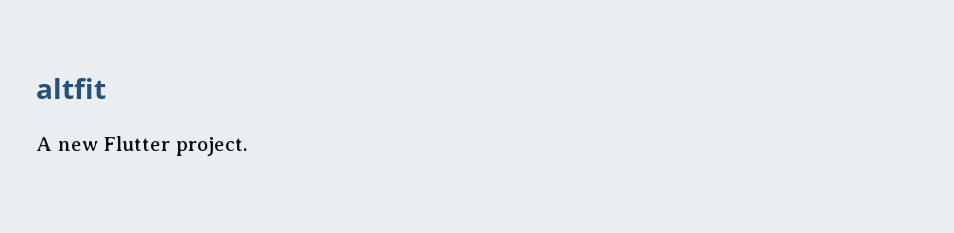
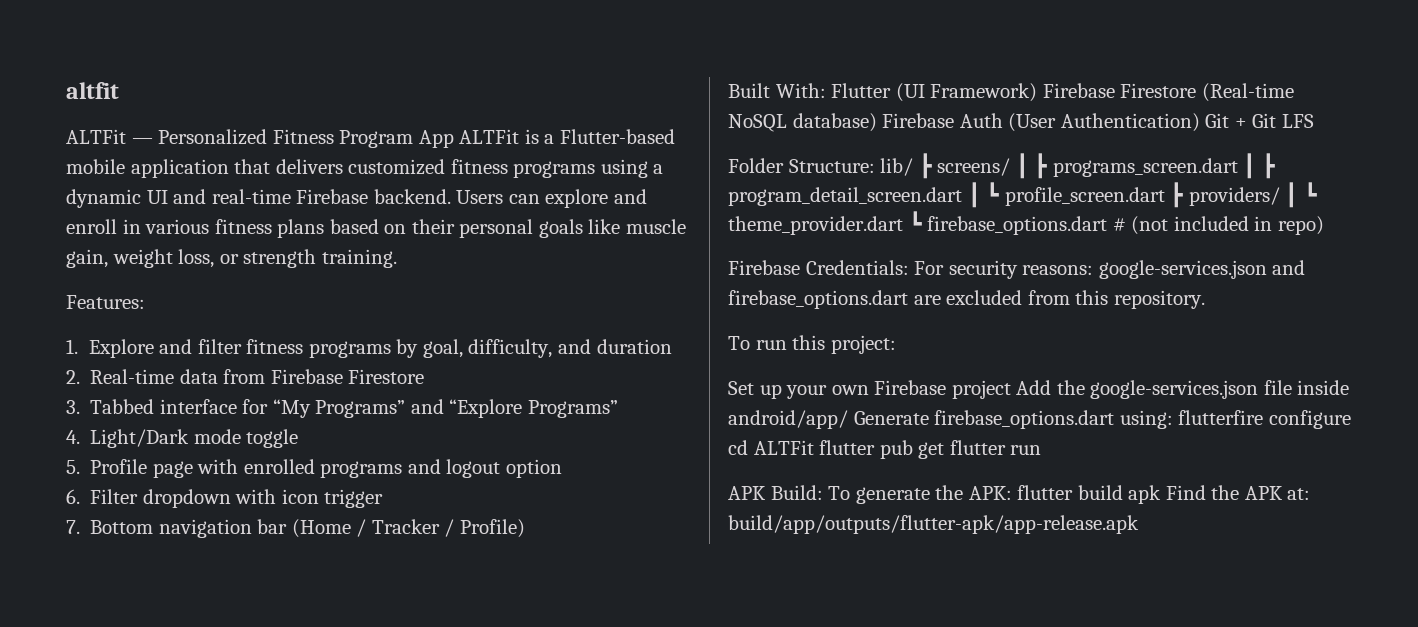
[36,136,247,156] A new Flutter project. -> [66,129,675,148] [66,159,664,178] [66,189,647,208] [66,219,686,238] [66,249,397,268] [66,295,145,309] [66,339,672,358] [66,369,425,384] [66,399,618,418] [66,429,299,448] [66,459,562,478] [66,489,384,508] [66,519,525,538] [728,83,1294,102] [728,113,1314,132] [728,153,1275,179] [728,182,1317,208] [728,211,1324,235] [728,260,1306,279] [728,290,1205,309] [728,335,896,354] [728,380,1350,399] [728,410,1351,429] [728,440,1042,459] [728,485,1311,504] [728,515,1139,534] ALTFit — Personalized Fitness Program App ALTFit is a Flutter-based mobile application that delivers customized fitness programs using a dynamic UI and real-time Firebase backend. Users can explore and enroll in various fitness plans based on their personal goals like muscle gain, weight loss, or strength training. // Features: // 1. Explore and filter fitness programs by goal, difficulty, and duration // 2. Real-time data from Firebase Firestore // 3. Tabbed interface for “My Programs” and “Explore Programs” // 4. Light/Dark mode toggle // 5. Profile page with enrolled programs and logout option // 6. Filter dropdown with icon trigger // 7. Bottom navigation bar (Home / Tracker / Profile) // Built With: Flutter (UI Framework) Firebase Firestore (Real-time NoSQL database) Firebase Auth (User Authentication) Git + Git LFS // Folder Structure: lib/ ┣ screens/ ┃ ┣ programs_screen.dart ┃ ┣ program_detail_screen.dart ┃ ┗ profile_screen.dart ┣ providers/ ┃ ┗ theme_provider.dart ┗ firebase_options.dart # (not included in repo) // Firebase Credentials: For security reasons: google-services.json and firebase_options.dart are excluded from this repository. // To run this project: // Set up your own Firebase project Add the google-services.json file inside android/app/ Generate firebase_options.dart using: flutterfire configure cd ALTFit flutter pub get flutter run // APK Build: To generate the APK: flutter build apk Find the APK at: build/app/outputs/flutter-apk/app-release.apk

